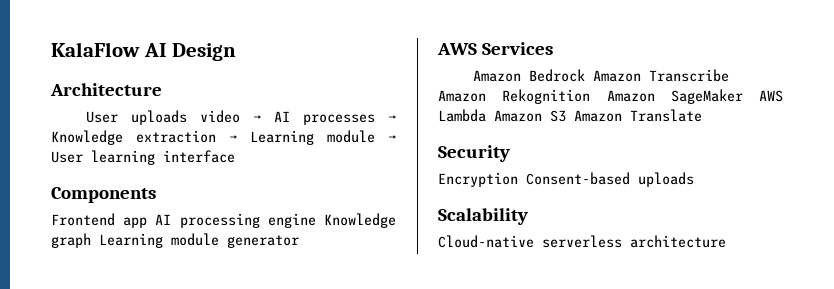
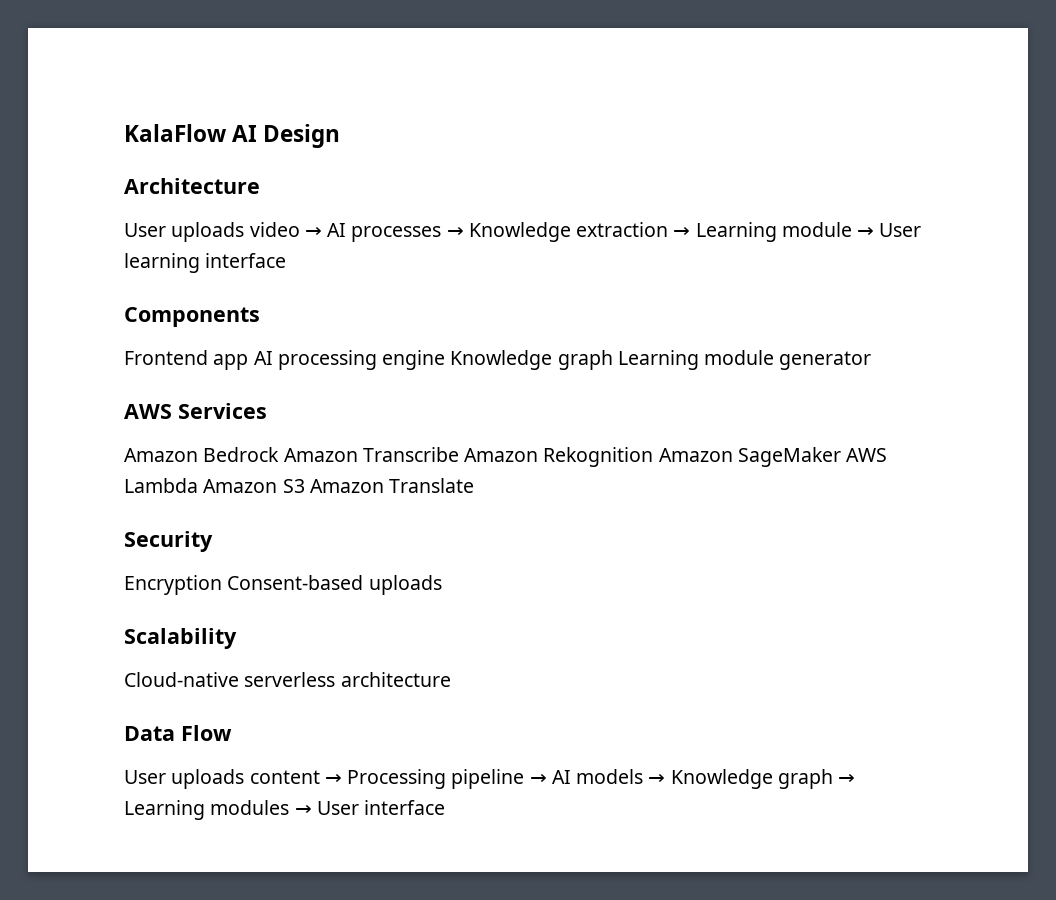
(726, 241) none -> [124,725,232,741] [124,769,856,789] [124,800,446,820] // Data Flow // User uploads content → Processing pipeline → AI models → Knowledge graph → Learning modules → User interface

